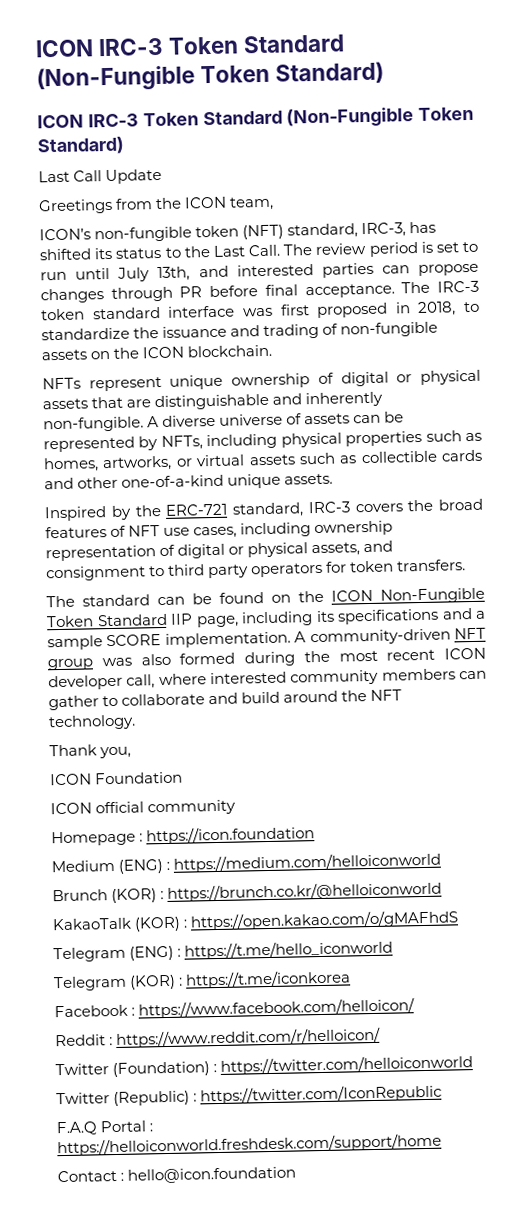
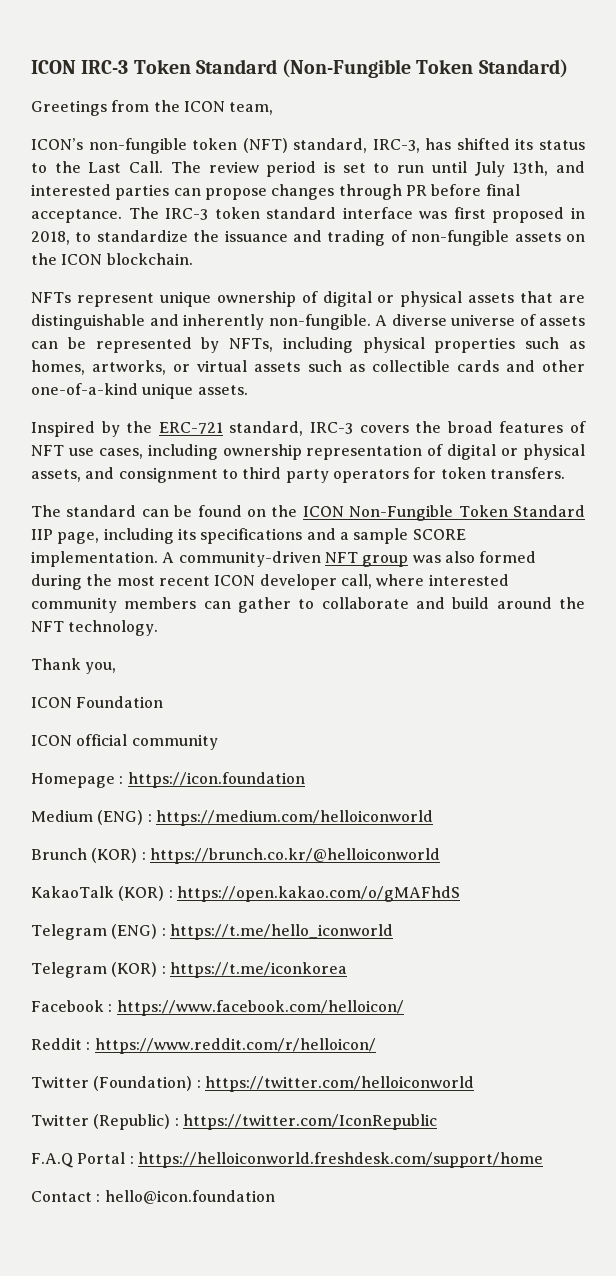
[35,34,346,58] [36,61,385,92] [37,106,475,129] [37,136,125,156] [38,168,163,185] ICON IRC-3 Token Standard (Non-Fungible Token Standard) // ICON IRC-3 Token Standard (Non-Fungible Token Standard) // Last Call Update -> [31,59,568,78] ICON IRC-3 Token Standard (Non-Fungible Token Standard)

